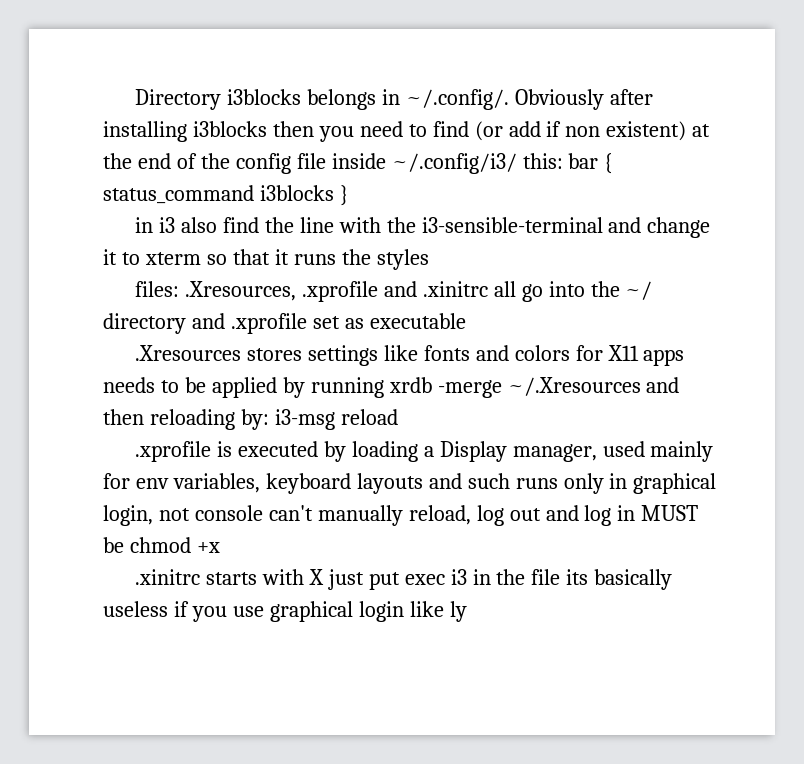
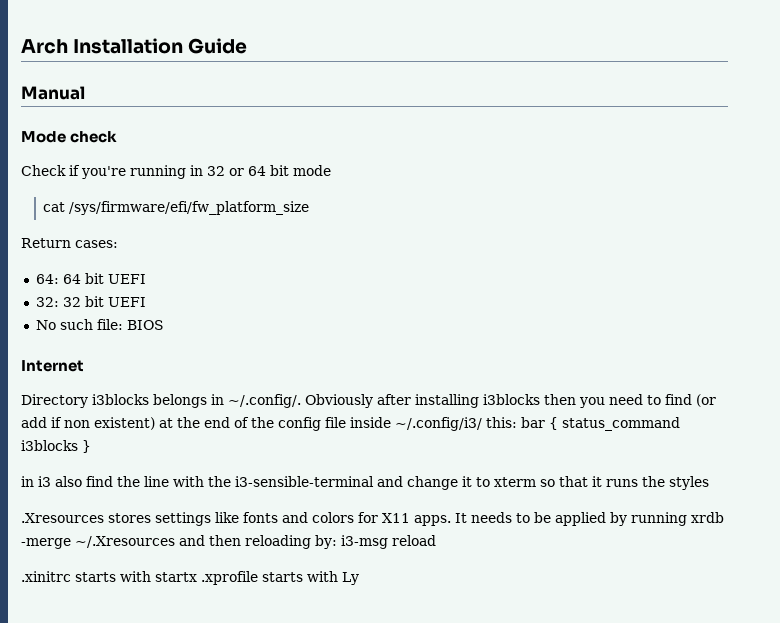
(134, 99) none -> [21,38,248,54] [21,86,85,100] [21,131,118,143] [21,165,331,179] [43,201,310,215] [21,238,118,248] [35,273,146,284] [35,296,146,307] [35,319,164,330] [21,360,84,372] Arch Installation Guide // Manual // Mode check // Check if you're running in 32 or 64 bit mode // cat /sys/firmware/efi/fw_platform_size // Return cases: // 64: 64 bit UEFI // 32: 32 bit UEFI // No such file: BIOS // Internet //
[134,281,653,302] [103,313,466,334] // files: .Xresources, .xprofile and .xinitrc all go into the ~/ directory and .xprofile set as executable -> (709, 483) none
[643,349,685,366] apps -> [414,513,467,526] apps. It
[134,441,714,462] [103,473,717,494] [103,505,699,526] [103,537,220,553] [134,569,673,590] [103,601,467,622] .xprofile is executed by loading a Display manager, used mainly for env variables, keyboard layouts and such runs only in graphical login, not console can't manually reload, log out and log in MUST be chmod +x // .xinitrc starts with X just put exec i3 in the file its basically useless if you use graphical login like ly -> [21,571,359,585] .xinitrc starts with startx .xprofile starts with Ly

